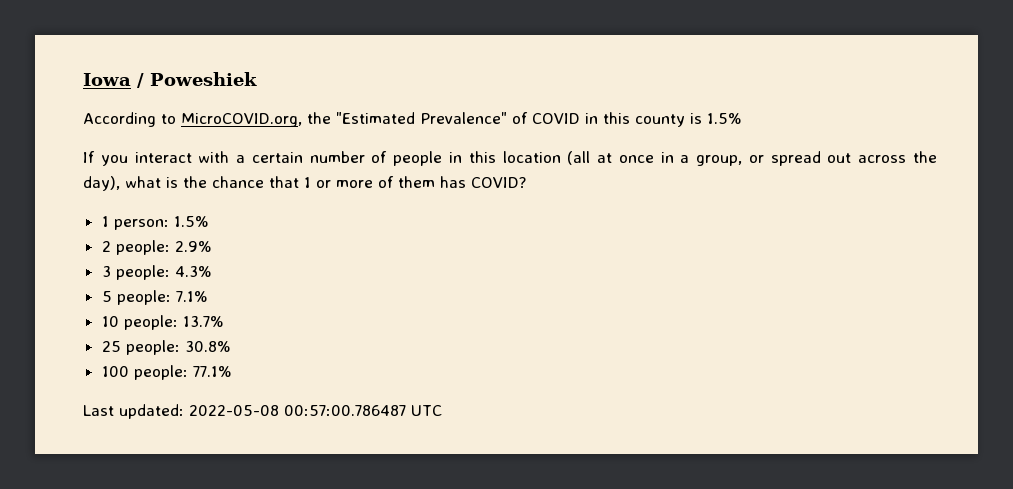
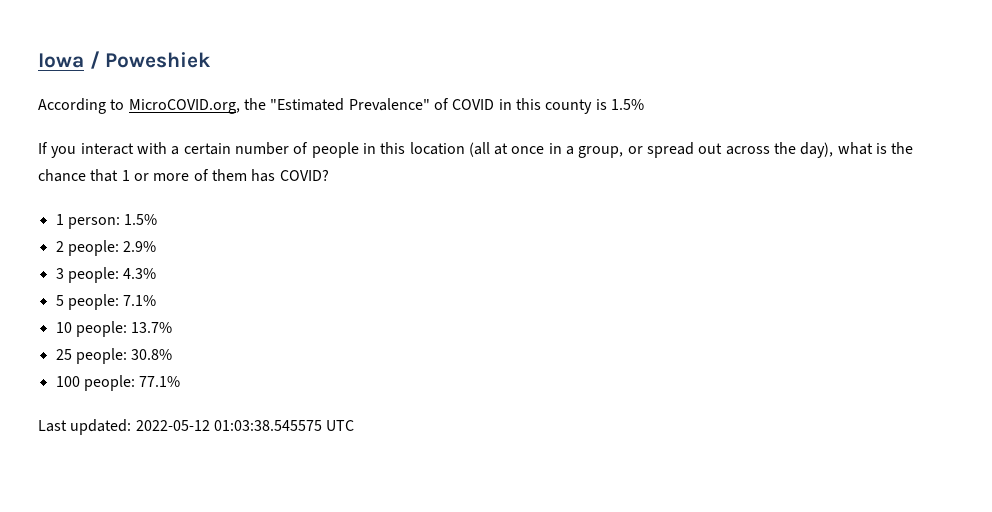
[189,405,406,416] 2022-05-08 00:57:00.786487 -> [135,420,322,431] 2022-05-12 01:03:38.545575

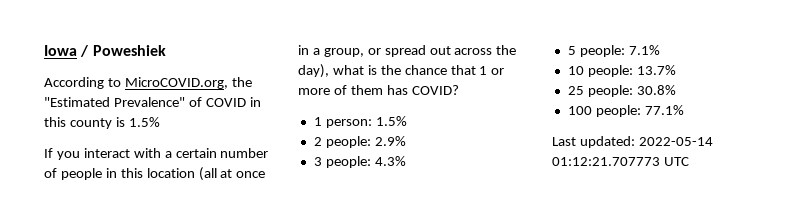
[135,420,322,431] 2022-05-12 01:03:38.545575 -> [638,137,713,146] [552,157,660,166] 2022-05-14 01:12:21.707773

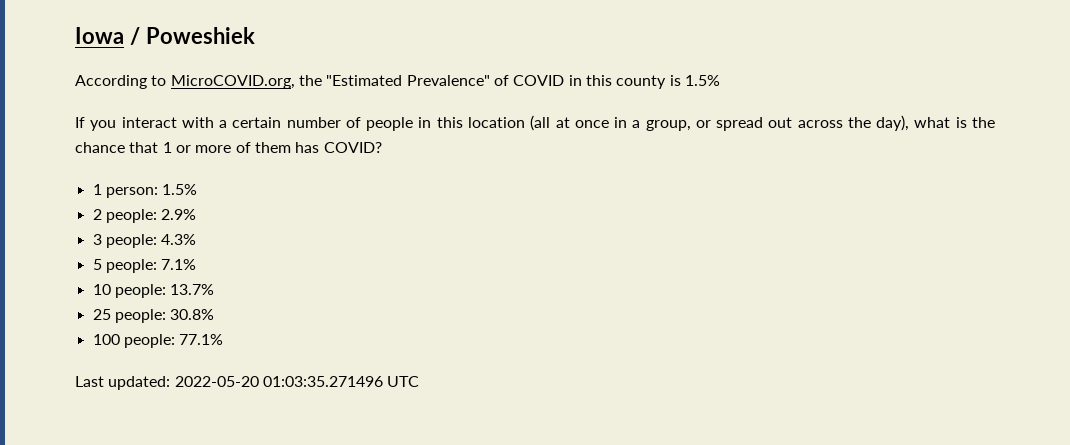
[638,137,713,146] [552,157,660,166] 2022-05-14 01:12:21.707773 -> [174,376,383,387] 2022-05-20 01:03:35.271496

